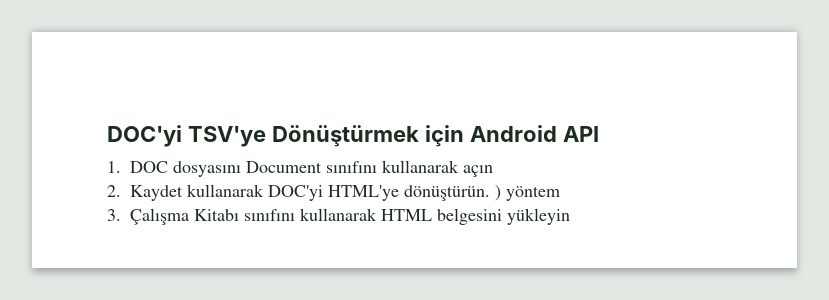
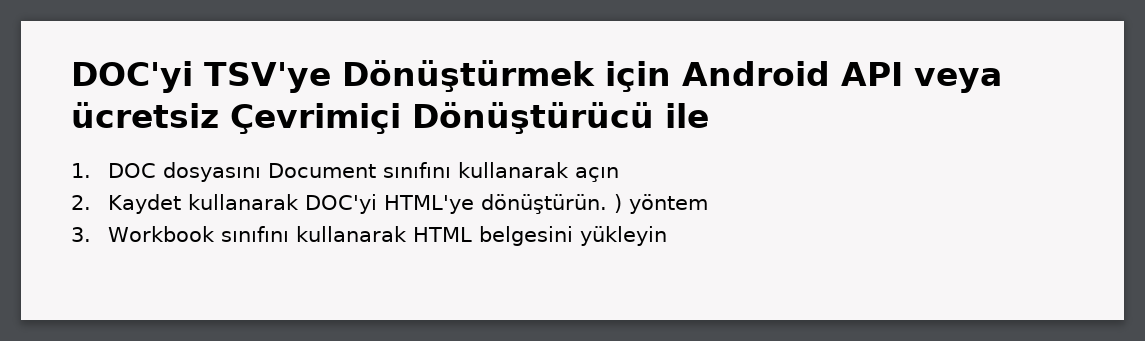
(599, 134) none -> [914,68,1002,93] [71,102,709,134] veya ücretsiz Çevrimiçi Dönüştürücü ile
[130,208,239,225] Çalışma Kitabı -> [108,226,216,242] Workbook

